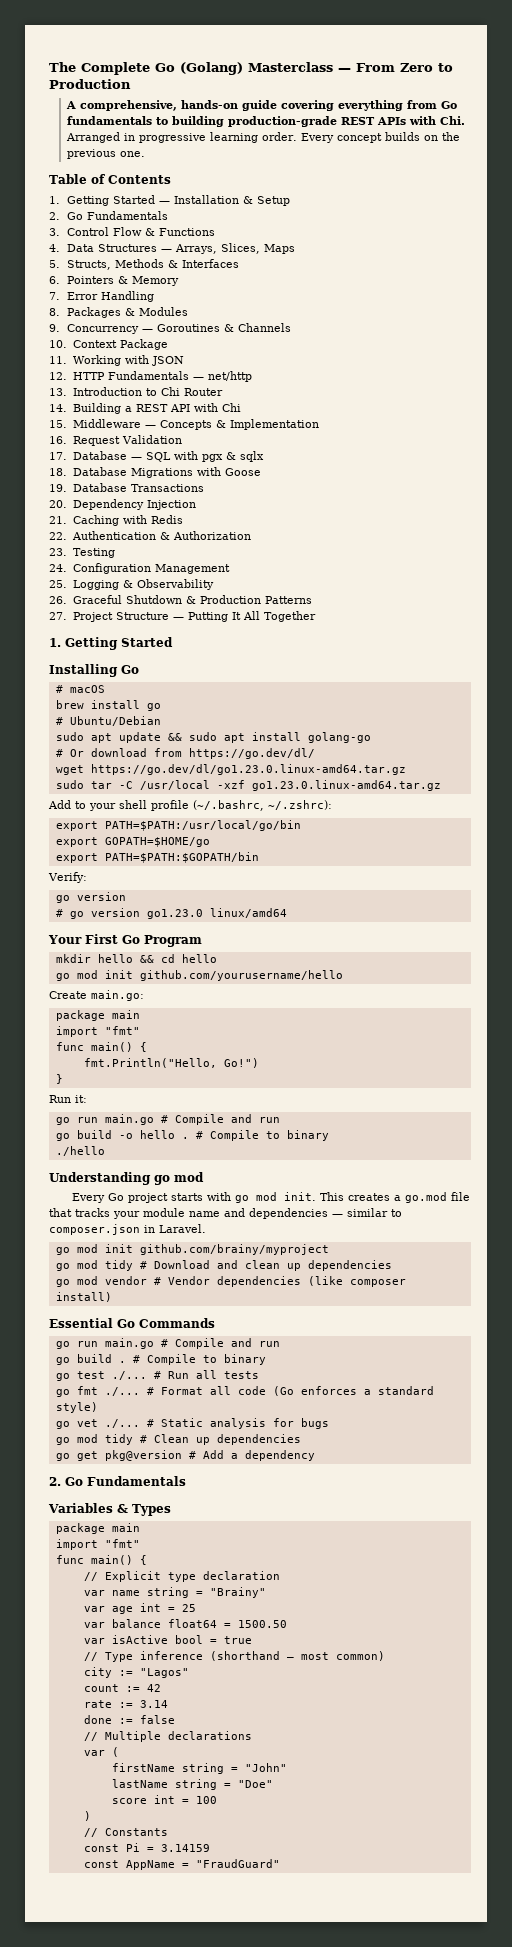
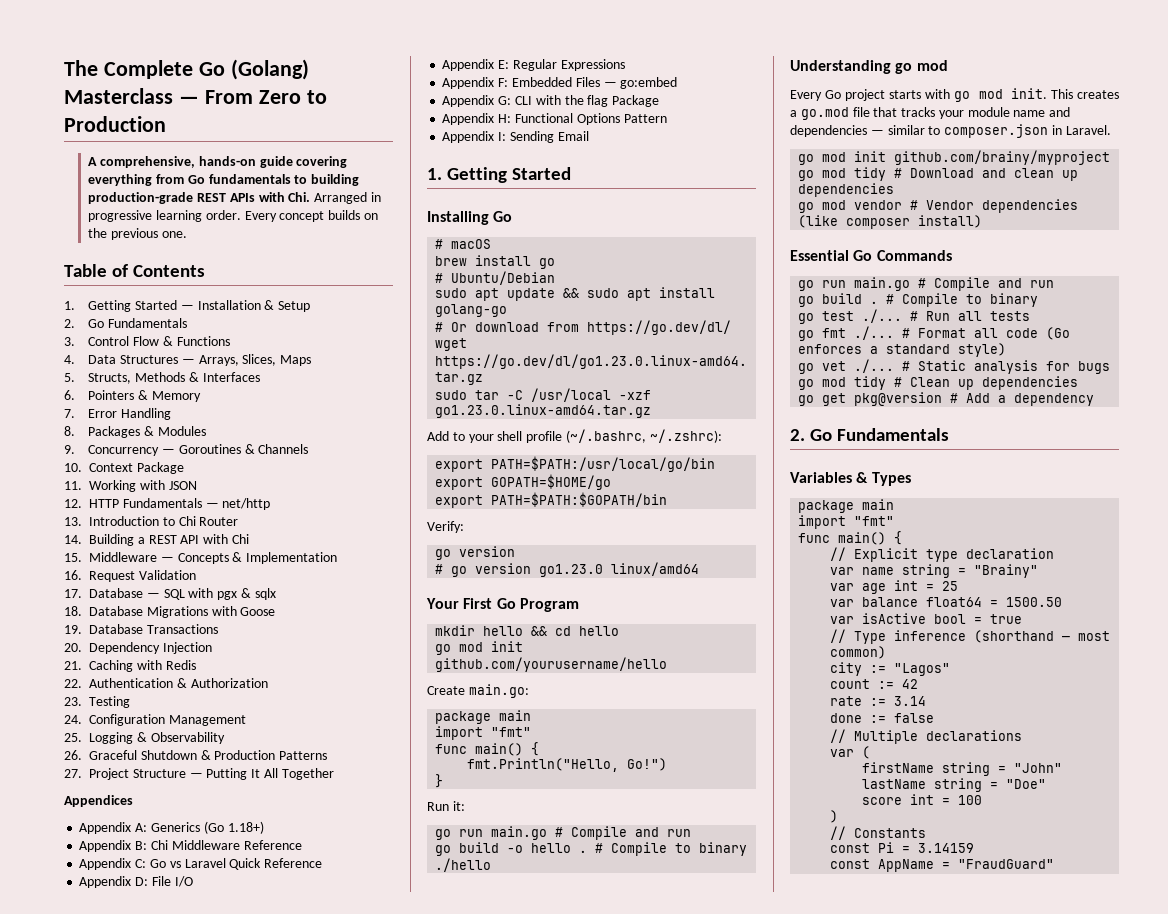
(316, 616) none -> [64,795,133,807] [79,821,264,834] [79,840,302,852] [79,858,323,870] [79,876,193,888] [442,59,625,71] [442,77,678,89] [442,95,660,107] [442,113,667,125] [442,131,589,143] // Appendices // Appendix A: Generics (Go 1.18+) // Appendix B: Chi Middleware Reference // Appendix C: Go vs Laravel Quick Reference // Appendix D: File I/O // Appendix E: Regular Expressions // Appendix F: Embedded Files — go:embed // Appendix G: CLI with the flag Package // Appendix H: Functional Options Pattern // Appendix I: Sending Email

